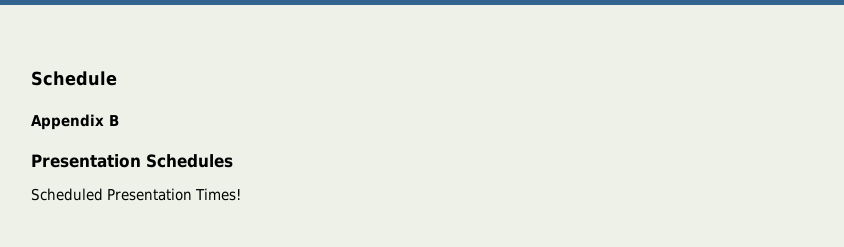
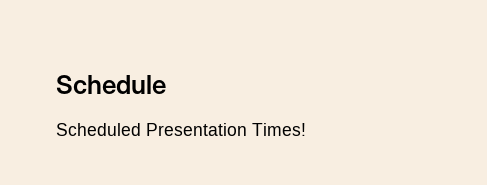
[31,114,119,130] [31,154,233,168] // Appendix B // Presentation Schedules -> (166, 84) none

